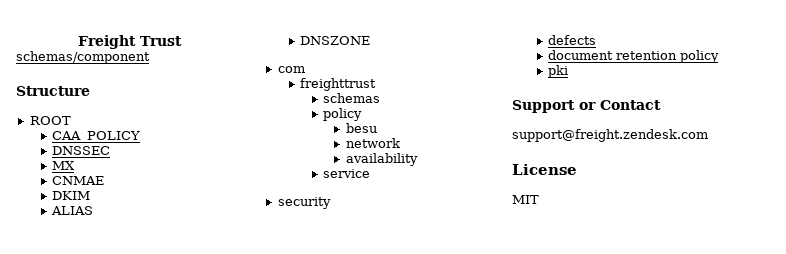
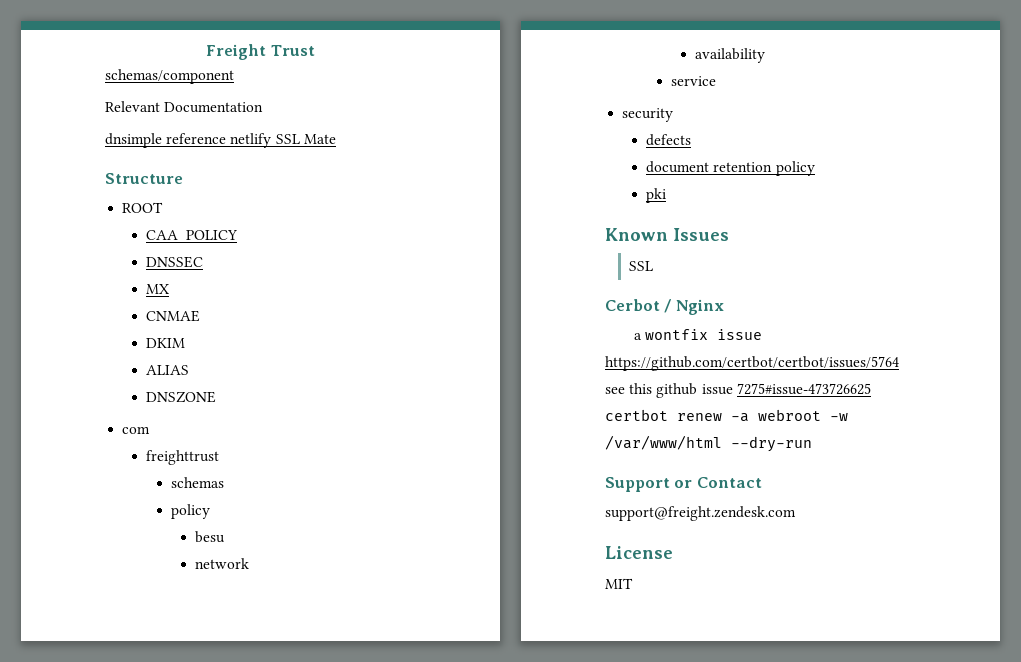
(150, 57) none -> [105,101,264,113] [105,133,336,148] // Relevant Documentation // dnsimple reference netlify SSL Mate
(569, 71) none -> [605,228,729,241] [629,261,654,271] [605,299,724,315] [633,329,762,340] [605,356,899,371] [605,383,871,398] [605,409,848,422] [605,435,812,452] // Known Issues // SSL // Cerbot / Nginx // a wontfix issue https://github.com/certbot/certbot/issues/5764 see this github issue 7275#issue-473726625 certbot renew -a webroot -w /var/www/html --dry-run

